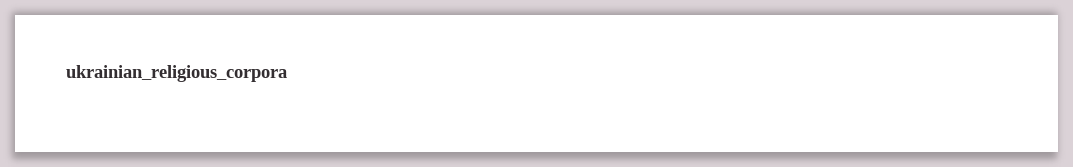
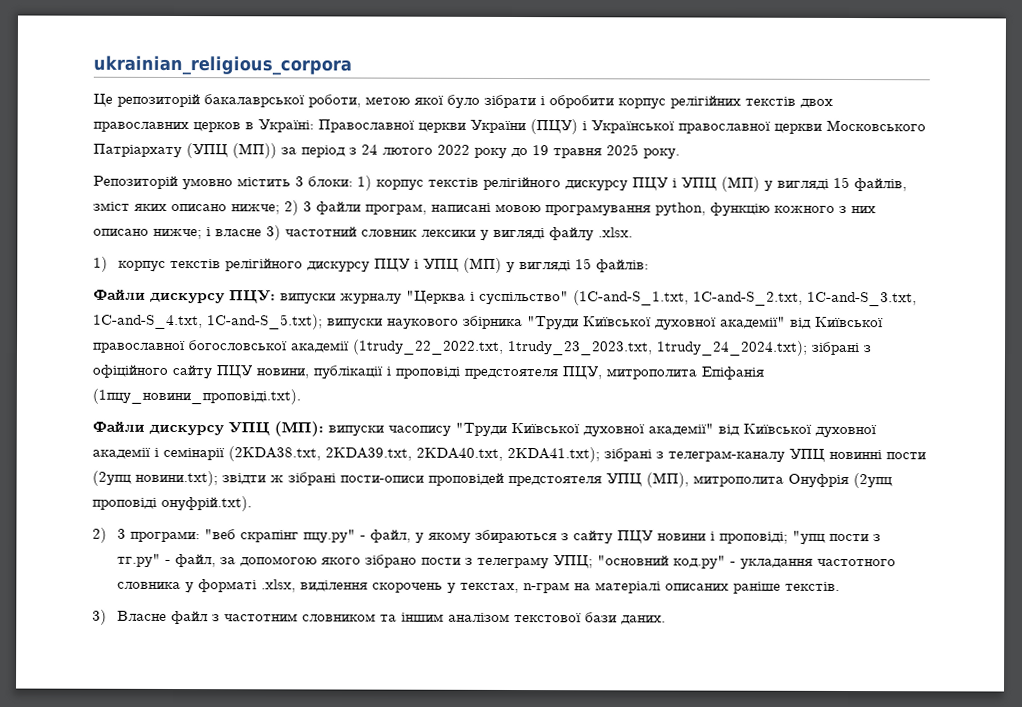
(287, 73) none -> [93,93,833,110] [93,119,926,135] [93,143,680,160] [93,175,907,192] [93,200,876,217] [93,225,633,242] [93,256,650,274] [93,288,917,307] [93,314,884,331] [93,339,872,356] [92,364,764,380] [92,388,301,405] [92,420,877,439] [92,446,926,463] [92,470,893,489] [92,495,252,512] [92,527,882,545] [117,553,897,570] [117,579,841,594] [92,609,667,625] // Це репозиторій бакалаврської роботи, метою якої було зібрати і обробити корпус релігійних текстів двох православних церков в Україні: Православної церкви України (ПЦУ) і Української православної церкви Московського Патріархату (УПЦ (МП)) за період з 24 лютого 2022 року до 19 травня 2025 року. // Репозиторій умовно містить 3 блоки: 1) корпус текстів релігійного дискурсу ПЦУ і УПЦ (МП) у вигляді 15 файлів, зміст яких описано нижче; 2) 3 файли програм, написані мовою програмування python, функцію кожного з них описано нижче; і власне 3) частотний словник лексики у вигляді файлу .xlsx. // 1) корпус текстів релігійного дискурсу ПЦУ і УПЦ (МП) у вигляді 15 файлів: // Файли дискурсу ПЦУ: випуски журналу "Церква і суспільство" (1C-and-S_1.txt, 1C-and-S_2.txt, 1C-and-S_3.txt, 1C-and-S_4.txt, 1C-and-S_5.txt); випуски наукового збірника "Труди Київської духовної академії" від Київської православної богословської академії (1trudy_22_2022.txt, 1trudy_23_2023.txt, 1trudy_24_2024.txt); зібрані з офіційного сайту ПЦУ новини, публікації і проповіді предстоятеля ПЦУ, митрополита Епіфанія (1пцу_новини_проповіді.txt). // Файли дискурсу УПЦ (МП): випуски часопису "Труди Київської духовної академії" від Київської духовної академії і семінарії (2KDA38.txt, 2KDA39.txt, 2KDA40.txt, 2KDA41.txt); зібрані з телеграм-каналу УПЦ новинні пости (2упц новини.txt); звідти ж зібрані пости-описи проповідей предстоятеля УПЦ (МП), митрополита Онуфрія (2упц проповіді онуфрій.txt). // 2) 3 програми: "веб скрапінг пцу.py" - файл, у якому збираються з сайту ПЦУ новини і проповіді; "упц пости з тг.py" - файл, за допомогою якого зібрано пости з телеграму УПЦ; "основний код.py" - укладання частотного словника у форматі .xlsx, виділення скорочень у текстах, n-грам на матеріалі описаних раніше текстів. // 3) Власне файл з частотним словником та іншим аналізом текстової бази даних.

